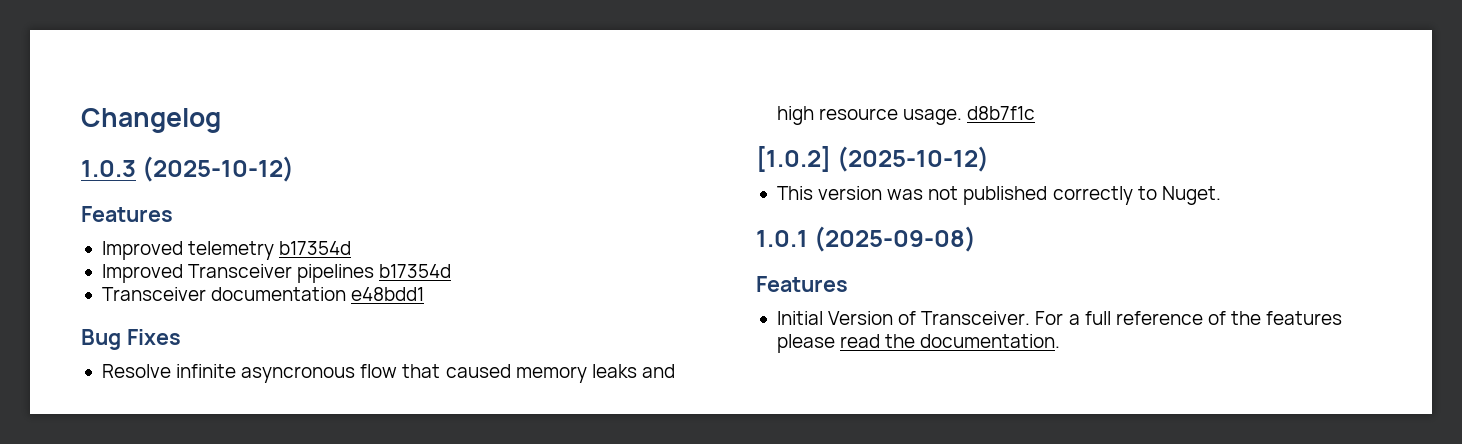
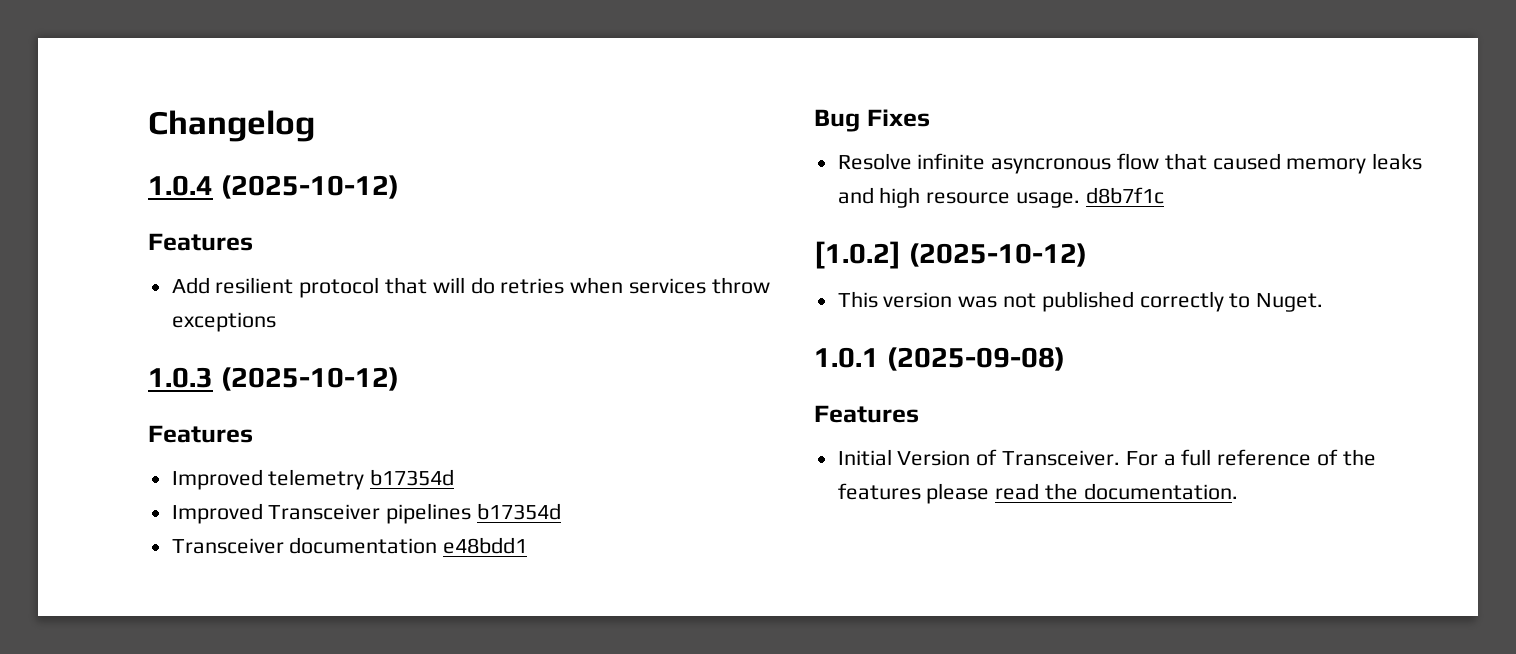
(221, 120) none -> [148,175,399,199] [148,233,253,251] [171,277,770,298] [171,312,276,332] // 1.0.4 (2025-10-12) // Features // Add resilient protocol that will do retries when services throw exceptions

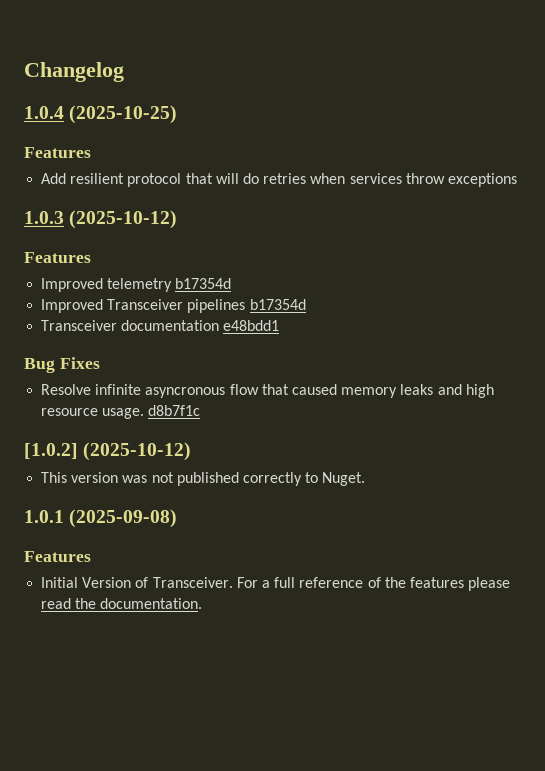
[220,175,399,199] (2025-10-12) -> [69,105,178,124] (2025-10-25)

